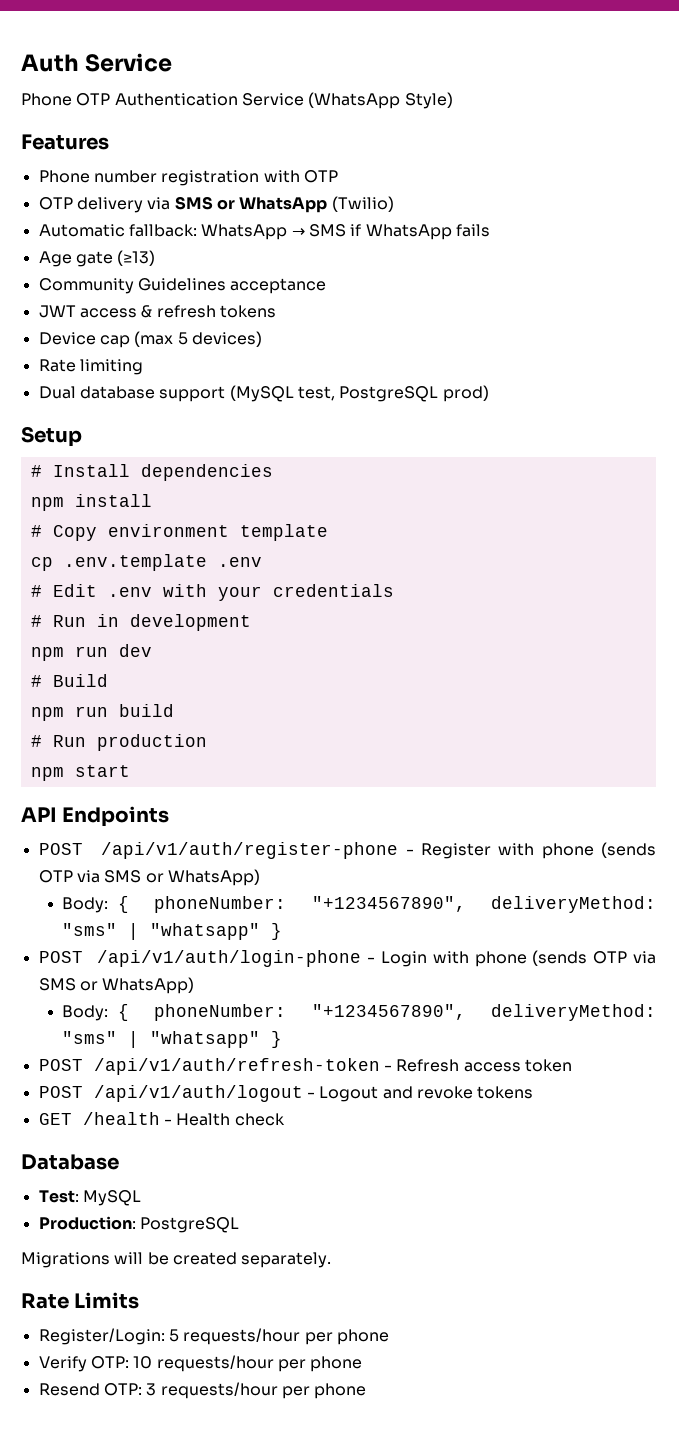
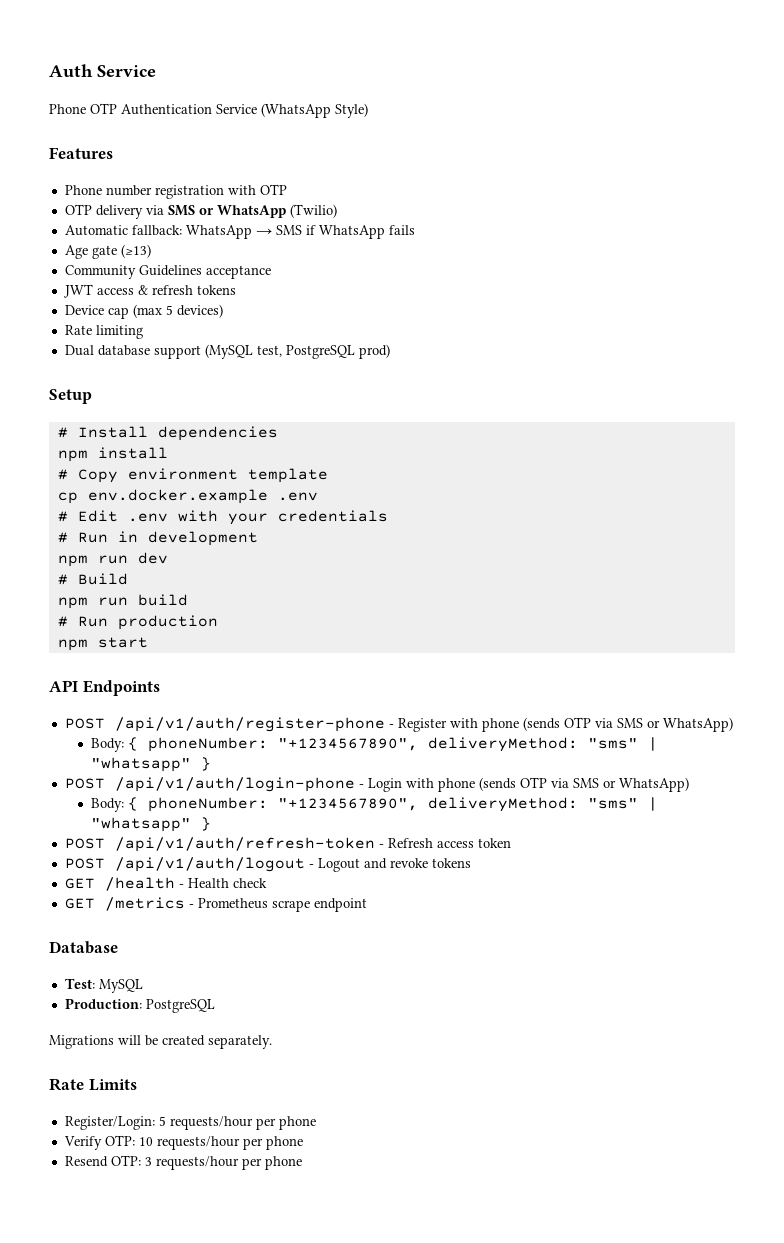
[63,554,207,571] .env.template -> [87,489,268,504] env.docker.example
(285, 1119) none -> [64,897,367,912] // GET /metrics - Prometheus scrape endpoint

